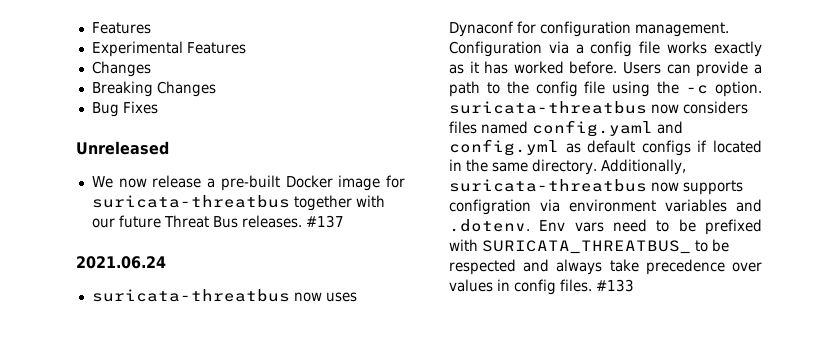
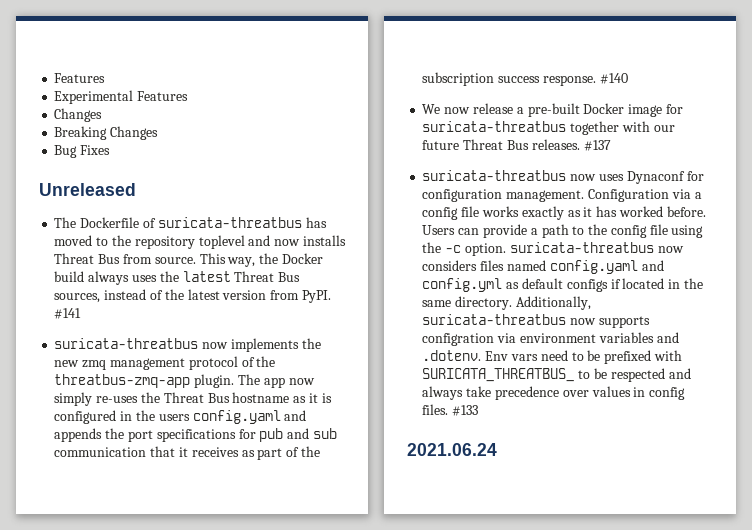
(169, 148) none -> [54,217,327,228] [54,235,346,249] [54,253,323,267] [54,271,301,285] [54,289,331,303] [54,308,82,319] [54,338,321,352] [54,356,276,370] [54,374,315,388] [54,392,332,406] [54,410,307,424] [54,428,337,442] [54,446,320,460] [422,72,628,86] // The Dockerfile of suricata-threatbus has moved to the repository toplevel and now installs Threat Bus from source. This way, the Docker build always uses the latest Threat Bus sources, instead of the latest version from PyPI. #141 // suricata-threatbus now implements the new zmq management protocol of the threatbus-zmq-app plugin. The app now simply re-uses the Threat Bus hostname as it is configured in the users config.yaml and appends the port specifications for pub and sub communication that it receives as part of the subscription success response. #140
[76,256,166,269] // 2021.06.24 -> (611, 145) none
(634, 285) none -> [407,443,497,456] // 2021.06.24

